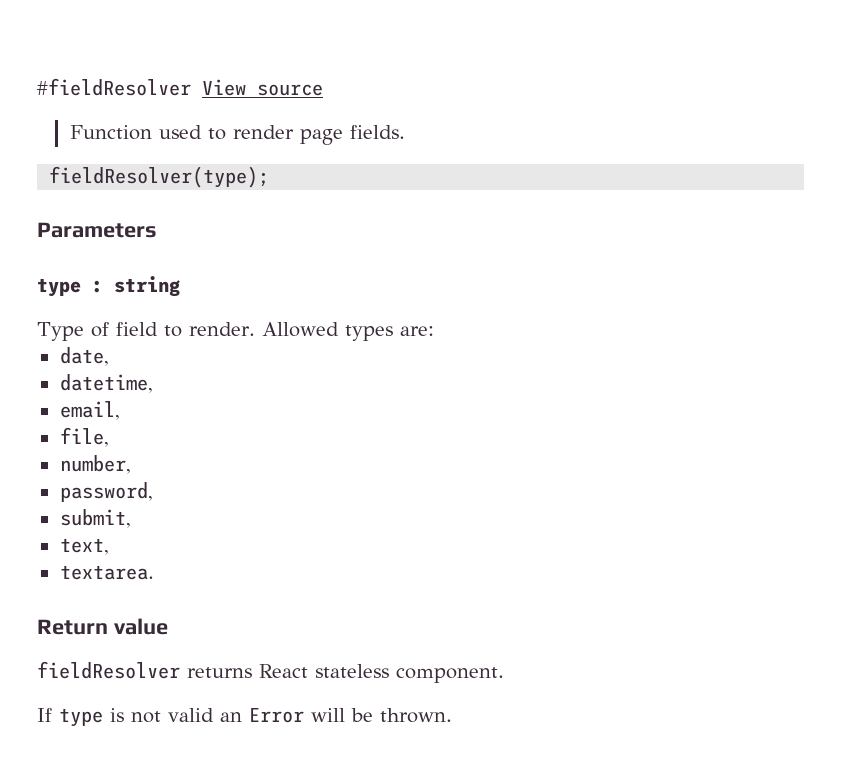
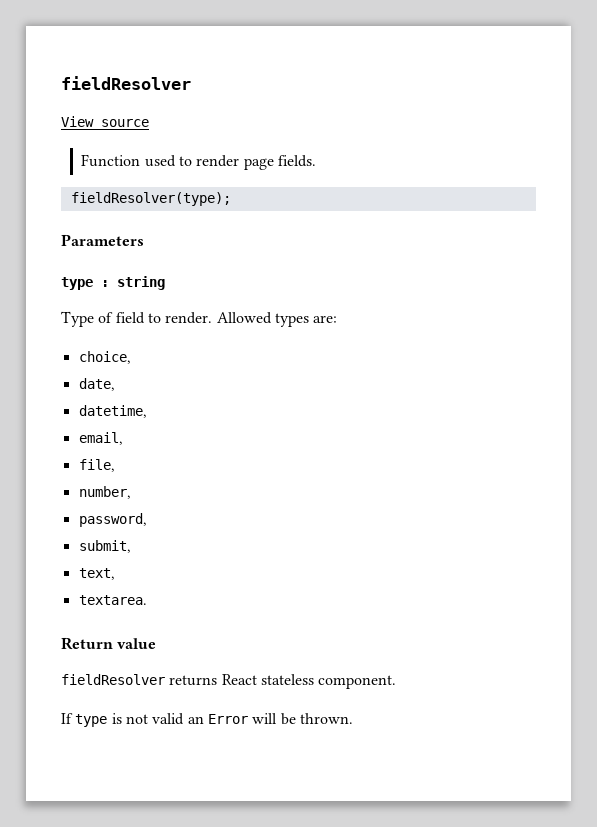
[37,78,191,96] #fieldResolver -> [61,76,191,90] fieldResolver //
(434, 331) none -> [78,351,131,364] // choice,

